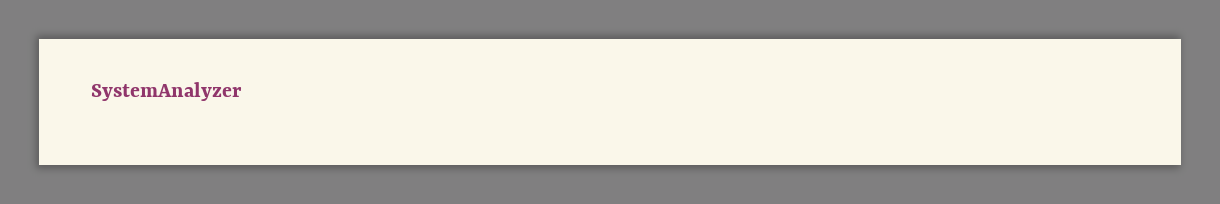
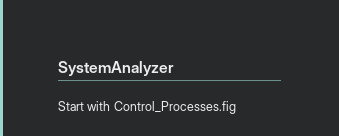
(242, 91) none -> [58,101,236,114] // Start with Control_Processes.fig

